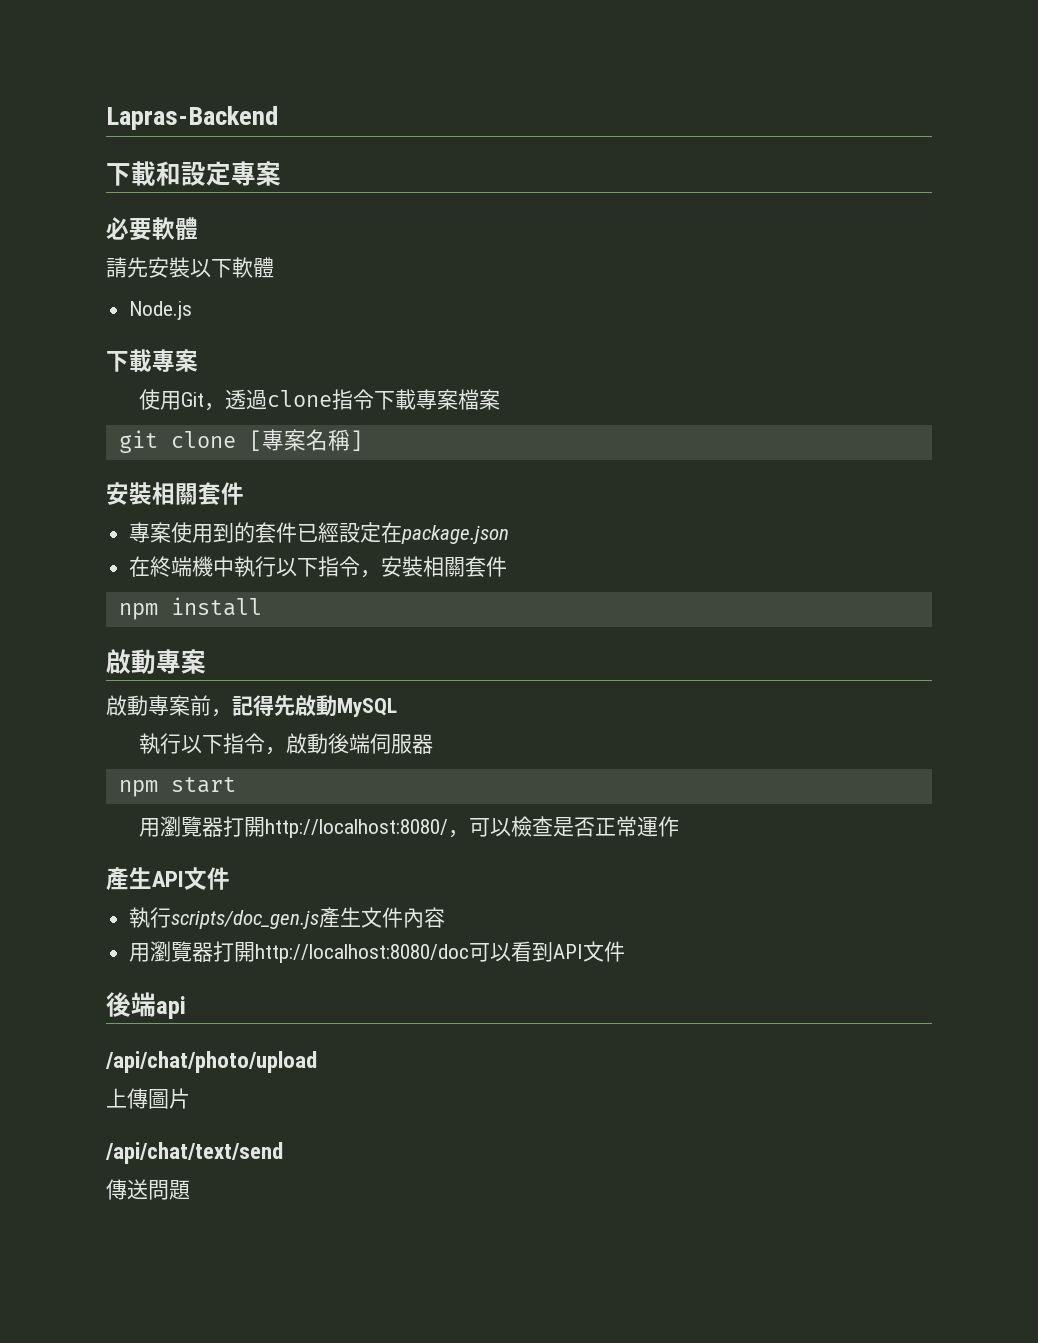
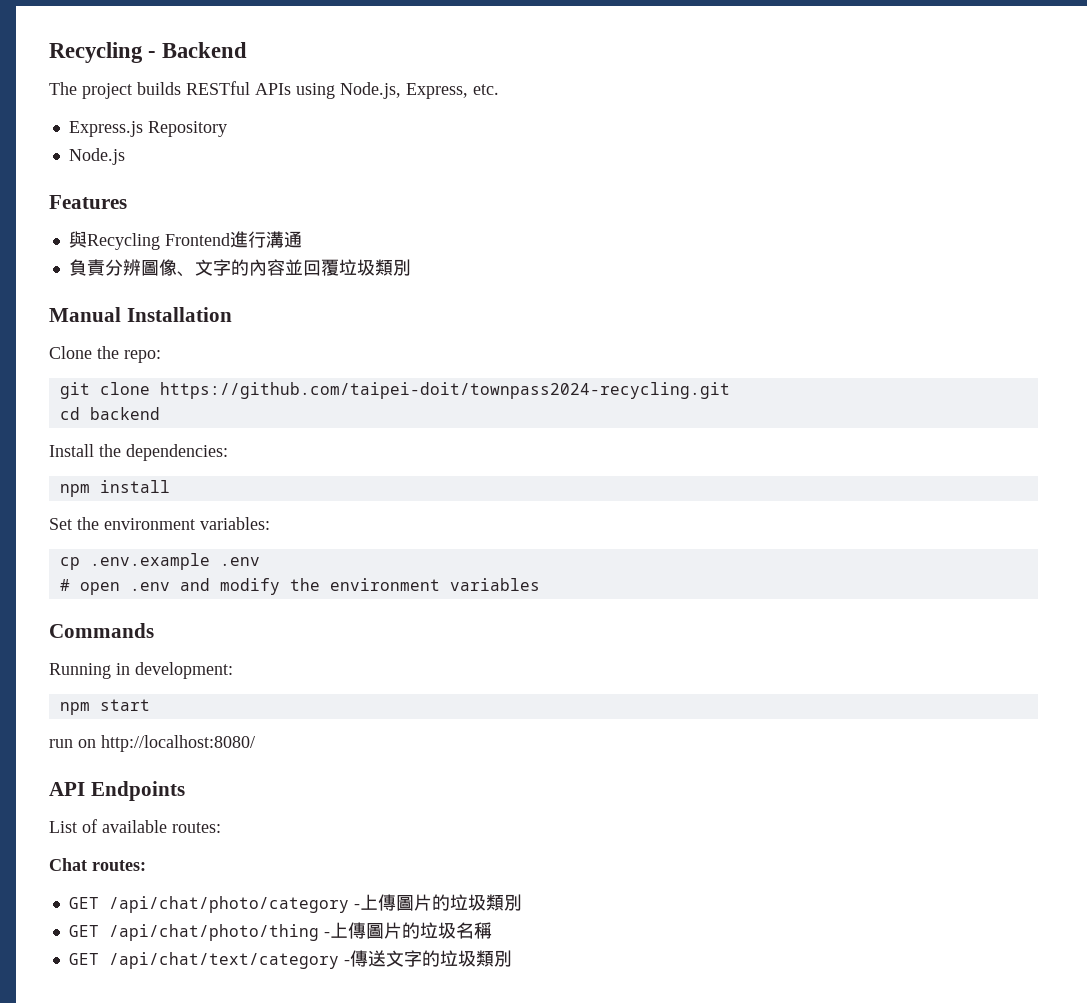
[106,106,278,130] [106,161,281,186] [106,217,198,241] [106,257,274,278] [129,301,193,320] [106,349,198,372] [138,389,500,411] [118,429,363,453] [106,482,244,505] [129,522,510,544] [129,556,508,578] [118,597,262,620] [106,649,206,674] [106,695,397,717] [138,733,433,755] [118,777,236,797] [138,816,679,838] [106,867,230,891] [129,907,446,929] [129,941,626,963] [106,992,186,1019] [105,1051,317,1073] [106,1088,190,1109] [105,1142,283,1164] [106,1179,190,1200] Lapras-Backend // 下載和設定專案 // 必要軟體 // 請先安裝以下軟體 // Node.js // 下載專案 // 使用Git，透過clone指令下載專案檔案 // git clone [專案名稱] // 安裝相關套件 // 專案使用到的套件已經設定在package.json // 在終端機中執行以下指令，安裝相關套件 // npm install // 啟動專案 // 啟動專案前，記得先啟動MySQL // 執行以下指令，啟動後端伺服器 // npm start // 用瀏覽器打開http://localhost:8080/，可以檢查是否正常運作 // 產生API文件 // 執行scripts/doc_gen.js產生文件內容 // 用瀏覽器打開http://localhost:8080/doc可以看到API文件 // 後端api // /api/chat/photo/upload // 上傳圖片 // /api/chat/text/send // 傳送問題 -> [49,42,248,63] [49,81,499,99] [68,121,227,137] [68,148,125,165] [49,195,127,209] [68,231,302,250] [68,259,411,277] [49,307,232,322] [49,346,161,363] [59,382,730,399] [59,407,160,420] [49,444,228,461] [59,480,170,497] [49,517,270,530] [59,553,260,570] [59,578,540,595] [49,623,154,638] [49,662,233,679] [59,699,150,715] [49,735,255,752] [49,781,185,801] [49,819,221,833] [49,858,146,871] [68,894,522,913] [68,922,492,941] [68,950,512,969] Recycling - Backend // The project builds RESTful APIs using Node.js, Express, etc. // Express.js Repository // Node.js // Features // 與Recycling Frontend進行溝通 // 負責分辨圖像、文字的內容並回覆垃圾類別 // Manual Installation // Clone the repo: // git clone https://github.com/taipei-doit/townpass2024-recycling.git // cd backend // Install the dependencies: // npm install // Set the environment variables: // cp .env.example .env // # open .env and modify the environment variables // Commands // Running in development: // npm start // run on http://localhost:8080/ // API Endpoints // List of available routes: // Chat routes: // GET /api/chat/photo/category -上傳圖片的垃圾類別 // GET /api/chat/photo/thing -上傳圖片的垃圾名稱 // GET /api/chat/text/category -傳送文字的垃圾類別

